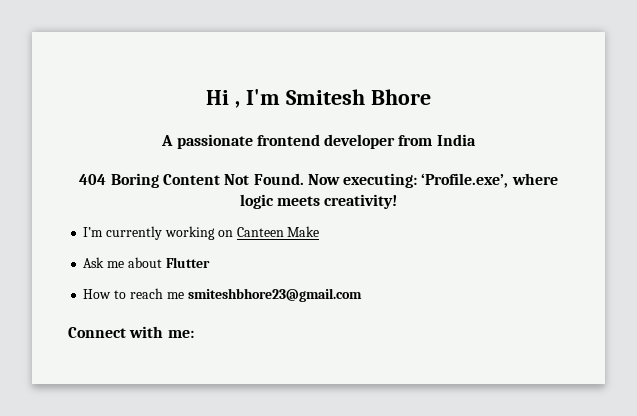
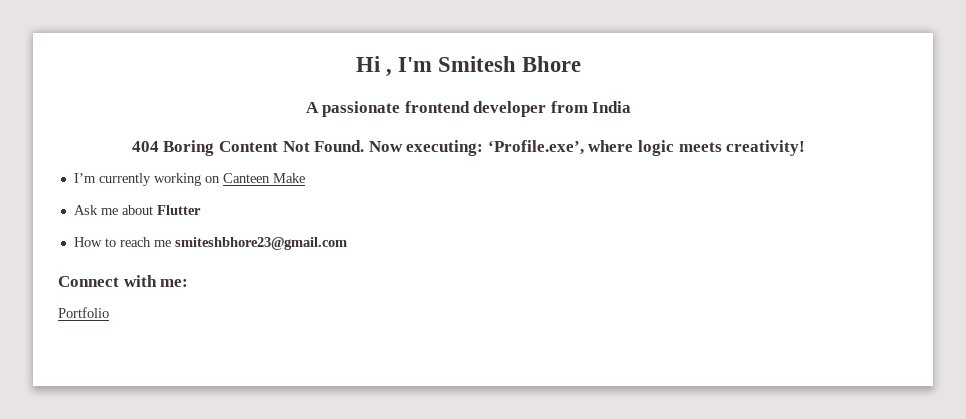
(194, 334) none -> [58,307,109,318] // Portfolio

